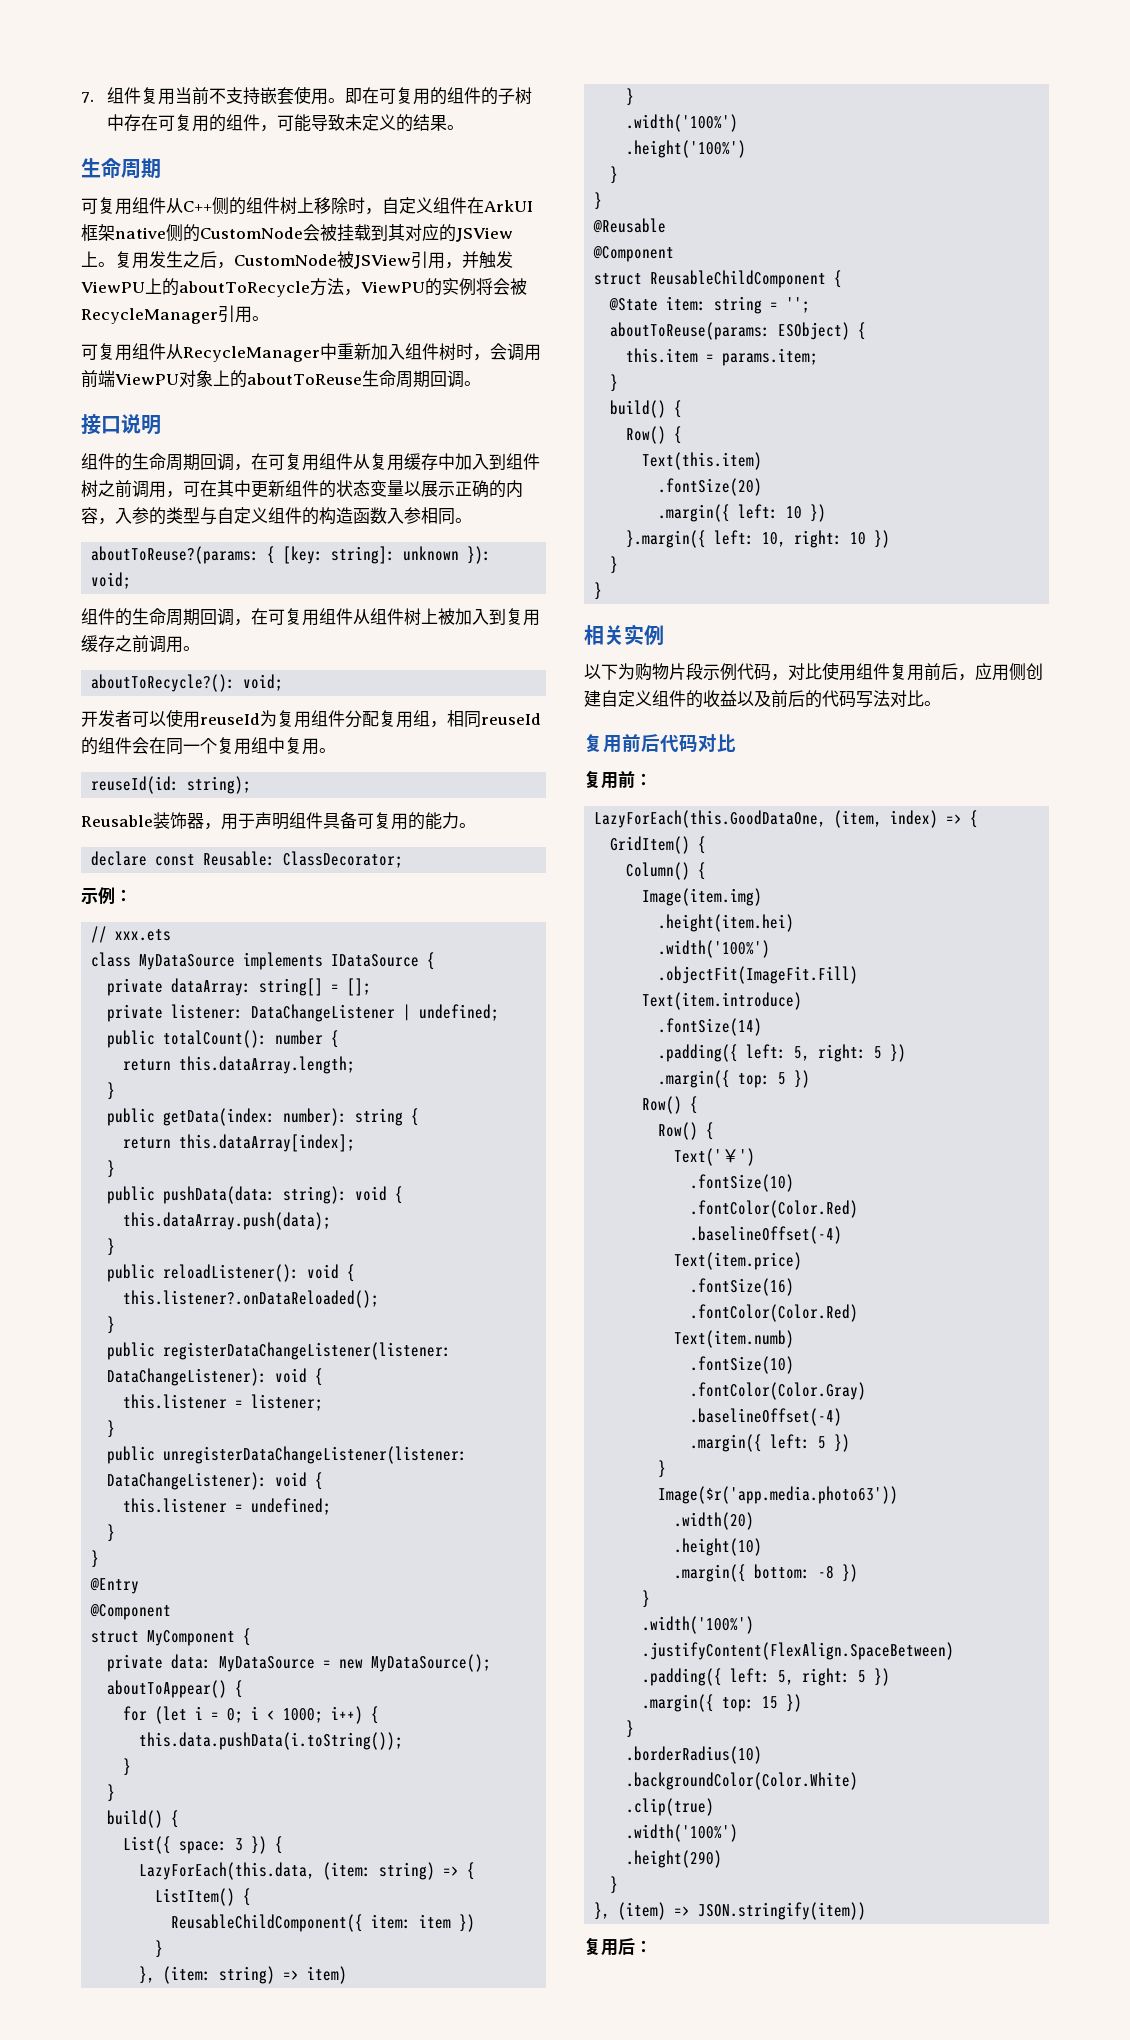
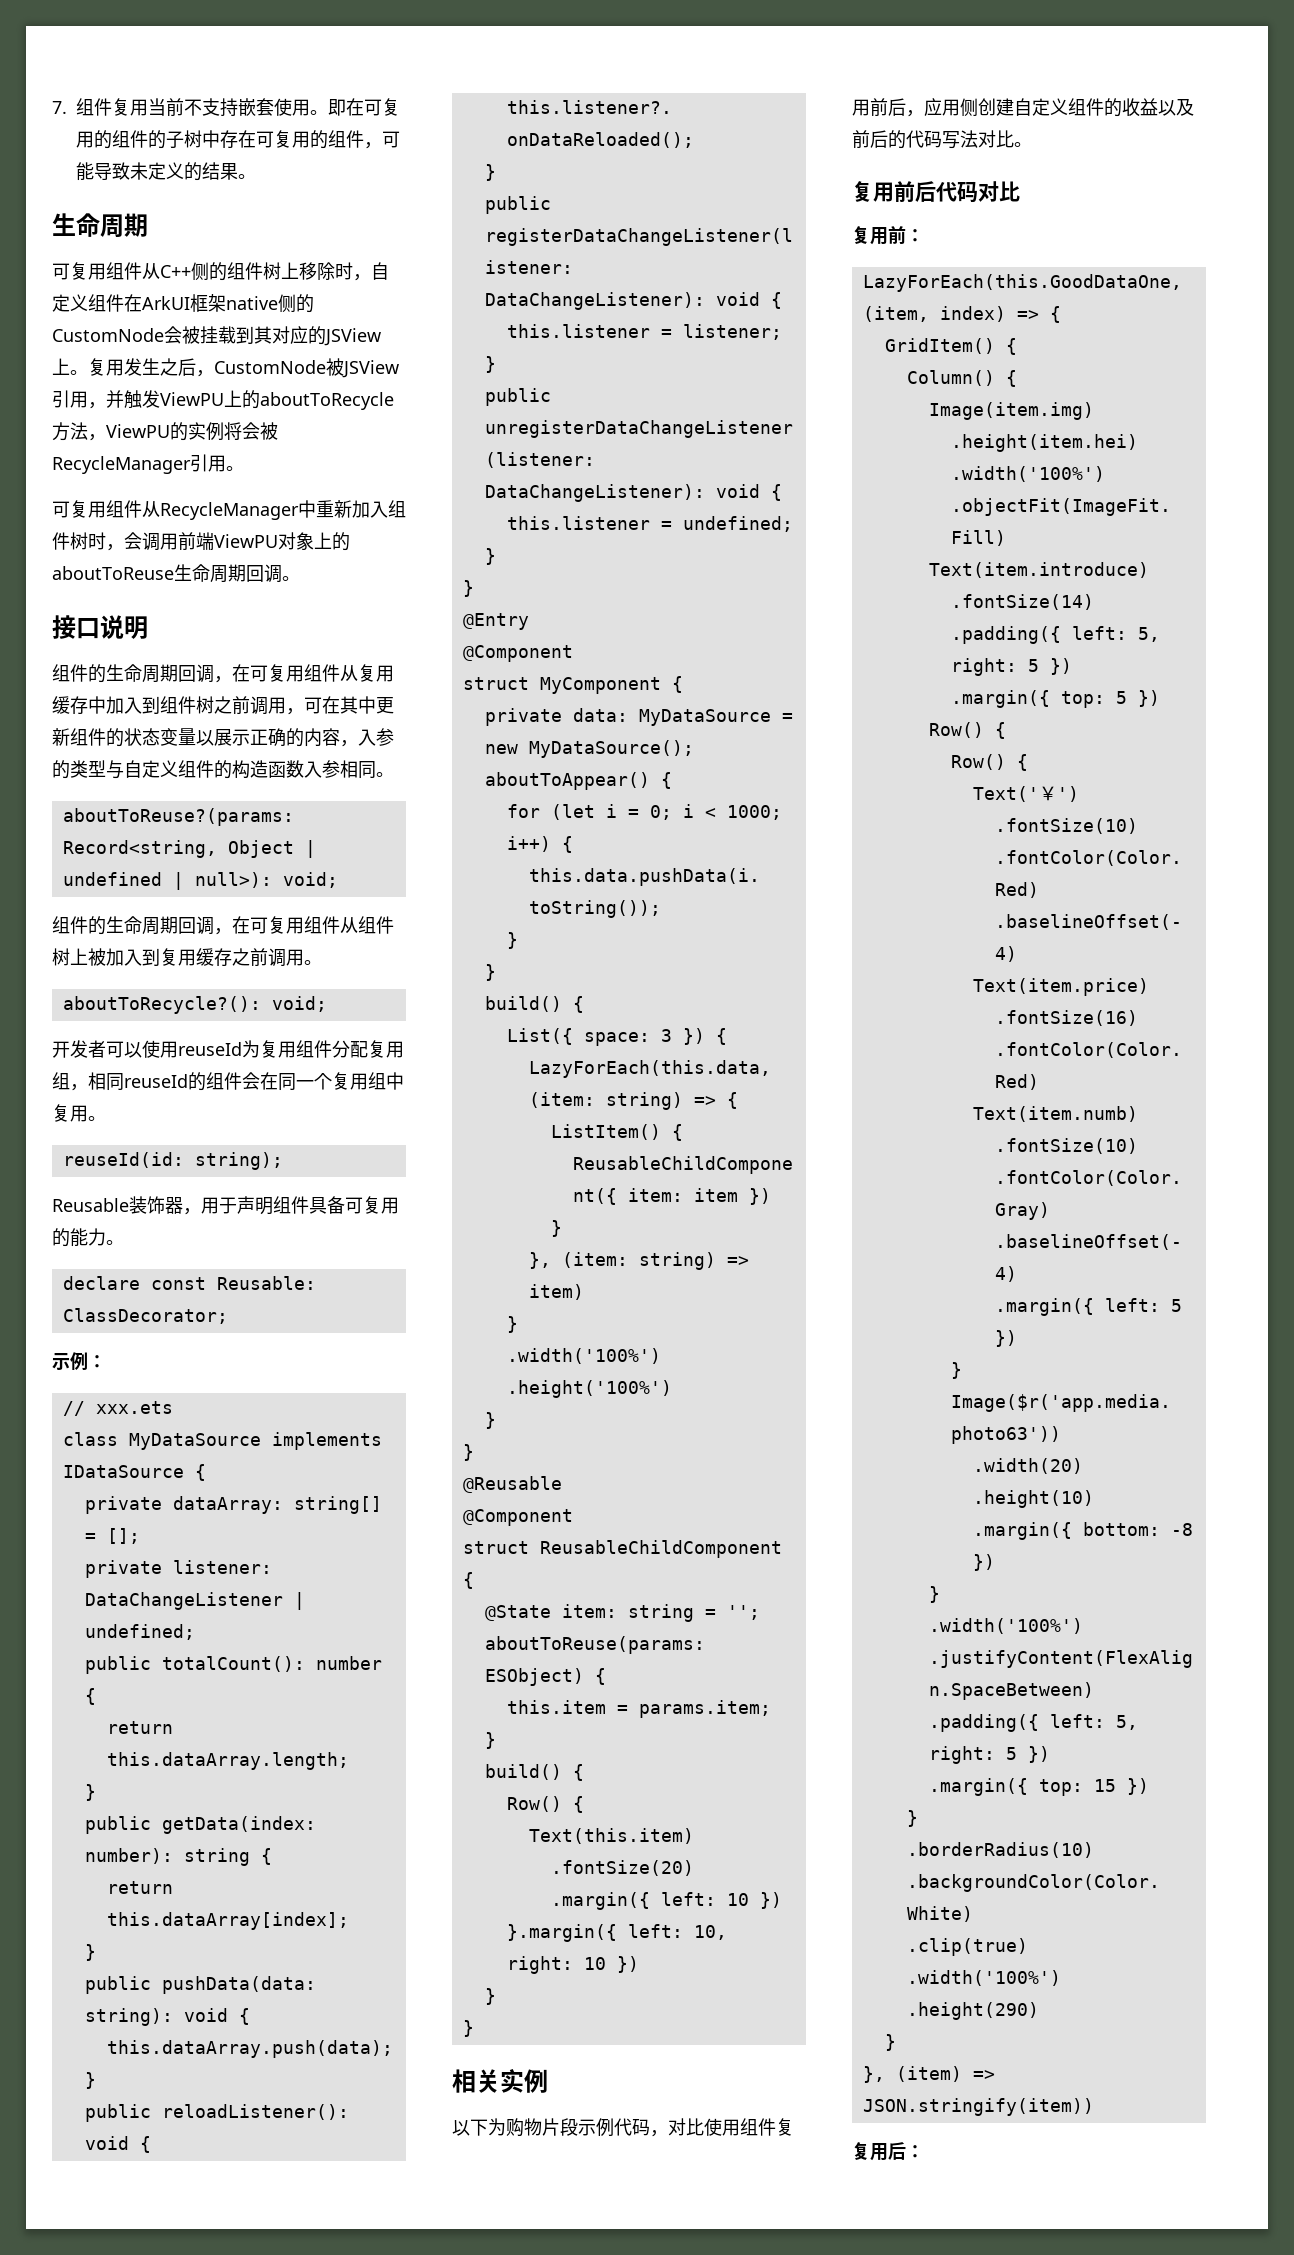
[267,546,492,564] { [key: string]: unknown }): -> [62,840,316,858] [62,872,272,890] Record<string, Object | undefined | null>):

